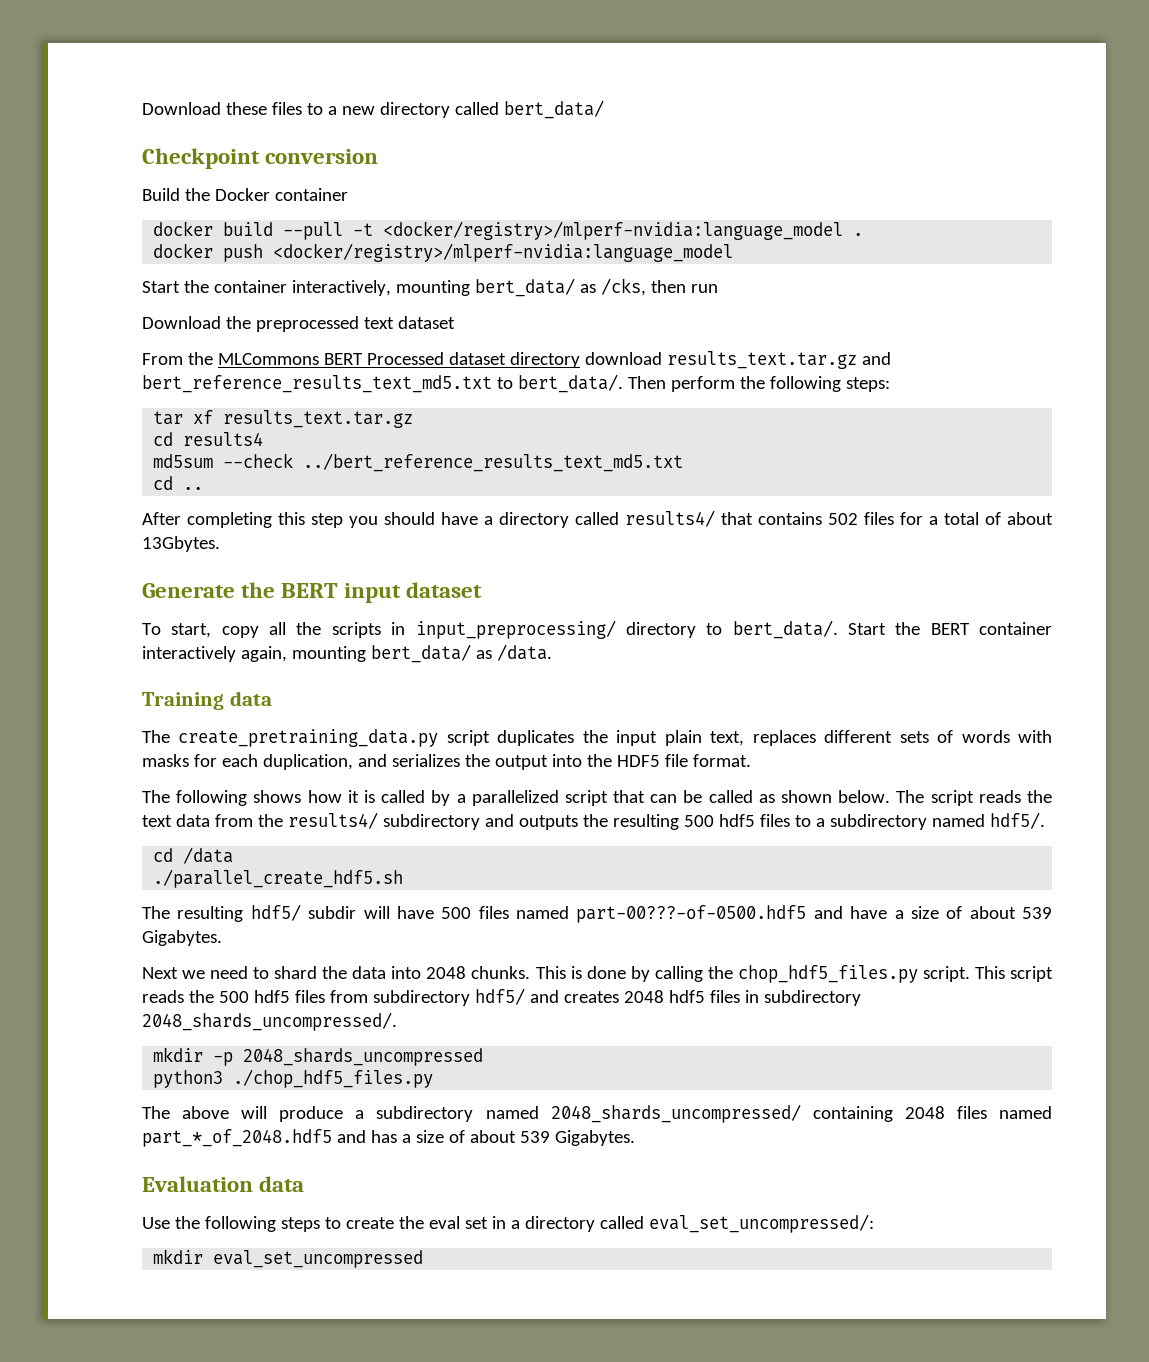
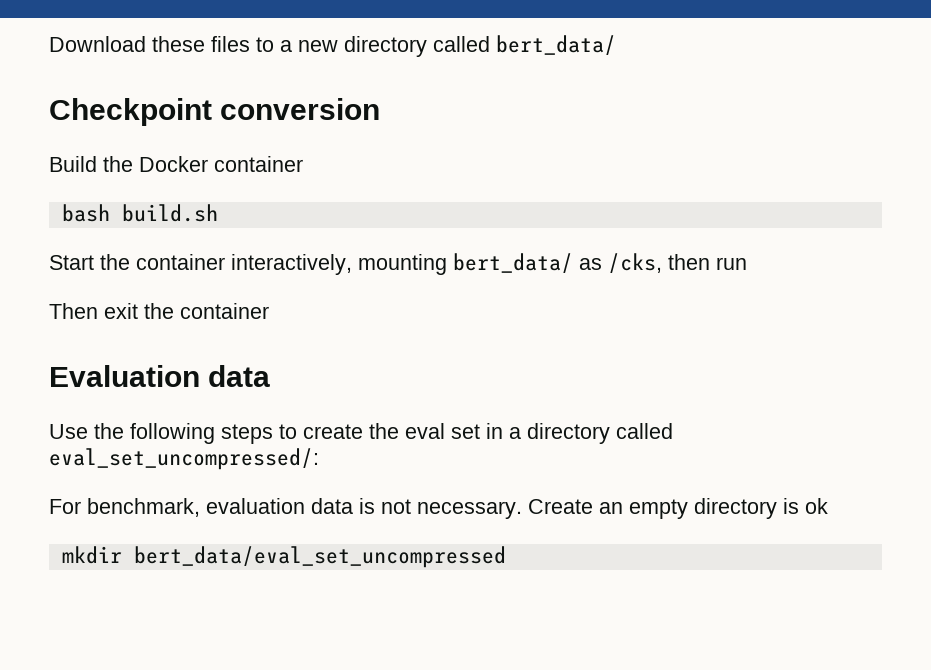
[153,221,864,240] [153,243,734,262] docker build --pull -t <docker/registry>/mlperf-nvidia:language_model . // docker push <docker/registry>/mlperf-nvidia:language_model -> [61,204,218,222] bash build.sh
[142,316,455,332] [142,351,891,369] [142,374,890,393] [153,410,414,428] [153,432,264,446] [153,453,684,472] [153,476,204,490] [142,510,1053,528] [142,536,220,552] [142,582,483,603] [142,620,1052,639] [142,644,552,663] [142,691,272,710] [142,729,1052,747] [142,754,751,770] [142,790,1052,806] [142,812,1045,830] [153,847,234,864] [153,869,404,888] [142,904,1052,923] [142,930,222,946] [142,965,1054,983] [142,988,861,1006] [142,1012,397,1031] [153,1047,484,1066] [153,1069,434,1088] [142,1104,1052,1123] [142,1129,635,1147] Download the preprocessed text dataset // From the MLCommons BERT Processed dataset directory download results_text.tar.gz and bert_reference_results_text_md5.txt to bert_data/. Then perform the following steps: // tar xf results_text.tar.gz // cd results4 // md5sum --check ../bert_reference_results_text_md5.txt // cd .. // After completing this step you should have a directory called results4/ that contains 502 files for a total of about 13Gbytes. // Generate the BERT input dataset // To start, copy all the scripts in input_preprocessing/ directory to bert_data/. Start the BERT container interactively again, mounting bert_data/ as /data. // Training data // The create_pretraining_data.py script duplicates the input plain text, replaces different sets of words with masks for each duplication, and serializes the output into the HDF5 file format. // The following shows how it is called by a parallelized script that can be called as shown below. The script reads the text data from the results4/ subdirectory and outputs the resulting 500 hdf5 files to a subdirectory named hdf5/. // cd /data // ./parallel_create_hdf5.sh // The resulting hdf5/ subdir will have 500 files named part-00???-of-0500.hdf5 and have a size of about 539 Gigabytes. // Next we need to shard the data into 2048 chunks. This is done by calling the chop_hdf5_files.py script. This script reads the 500 hdf5 files from subdirectory hdf5/ and creates 2048 hdf5 files in subdirectory 2048_shards_uncompressed/. // mkdir -p 2048_shards_uncompressed // python3 ./chop_hdf5_files.py // The above will produce a subdirectory named 2048_shards_uncompressed/ containing 2048 files named part_*_of_2048.hdf5 and has a size of about 539 Gigabytes. -> [49,303,269,319] Then exit the container
[153,1249,424,1268] // mkdir eval_set_uncompressed -> [49,498,828,519] [61,546,506,568] // For benchmark, evaluation data is not necessary. Create an empty directory is ok // mkdir bert_data/eval_set_uncompressed

